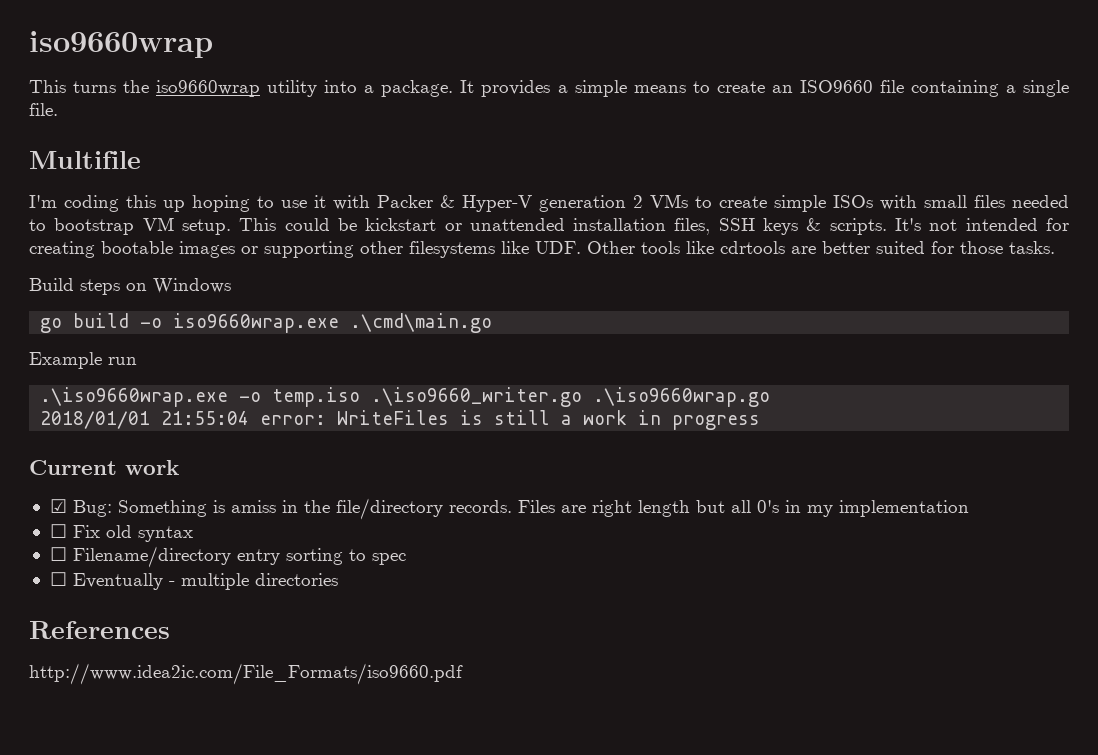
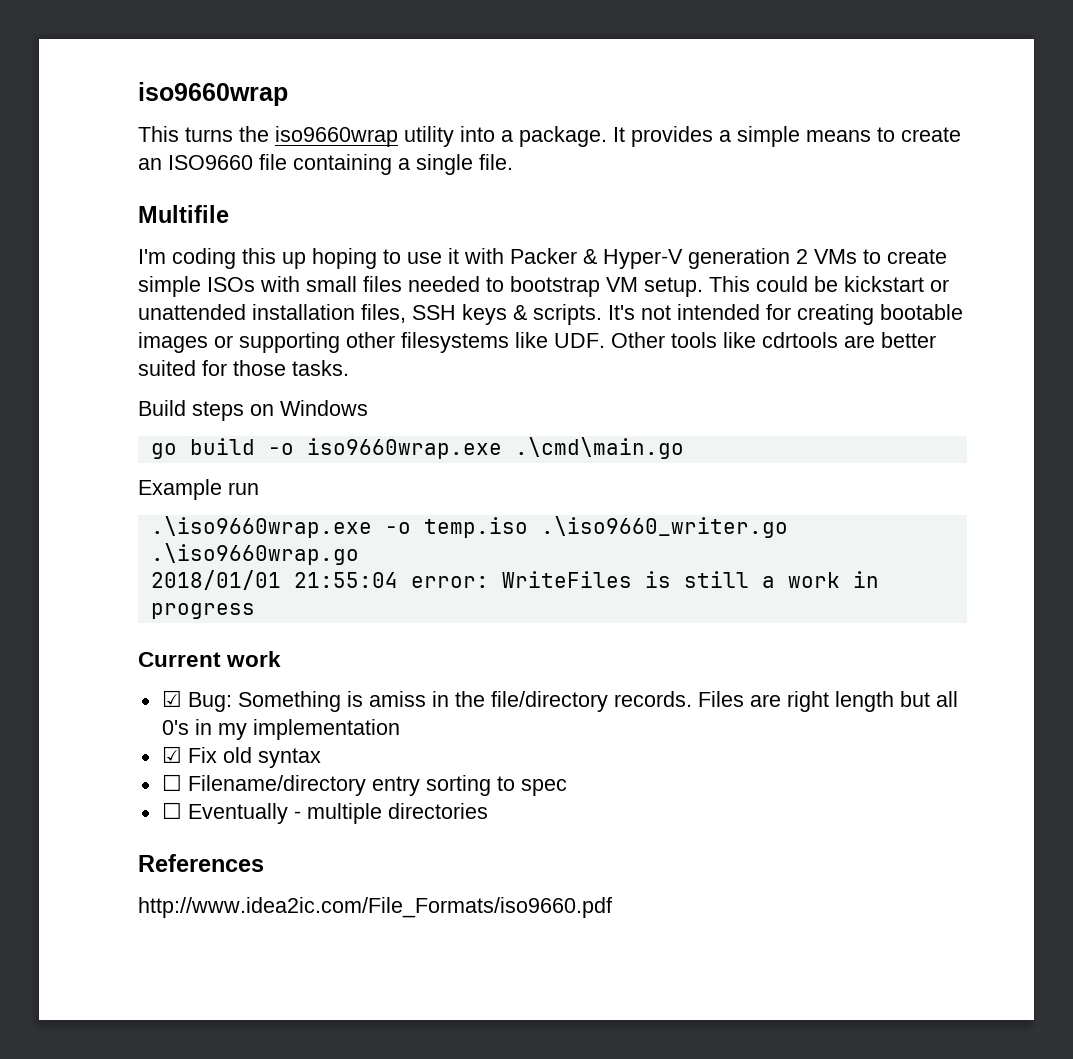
[49,524,67,538] ☐ -> [161,746,182,763] ☑

